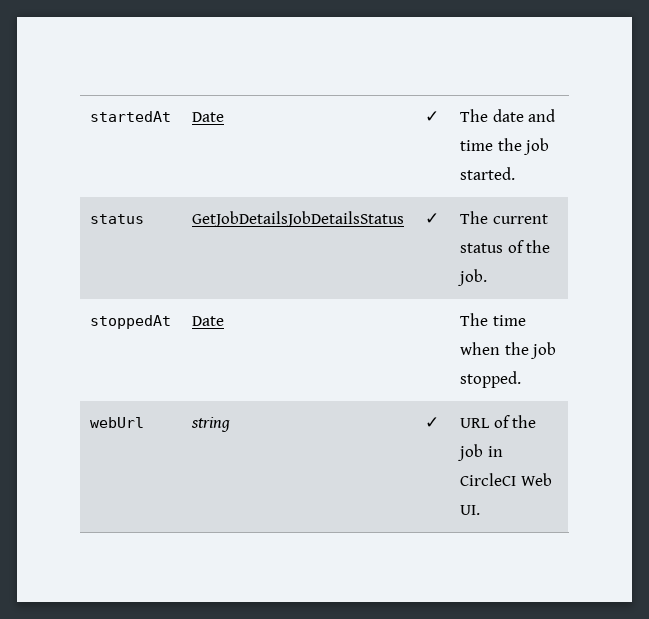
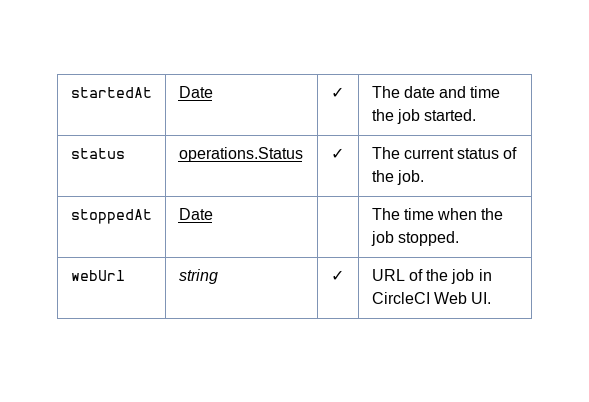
[192,211,405,227] GetJobDetailsJobDetailsStatus -> [178,147,303,162] operations.Status

